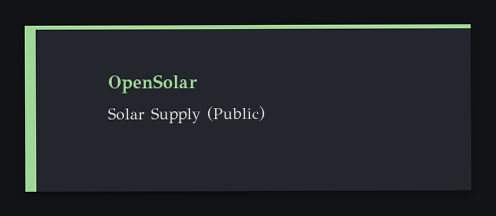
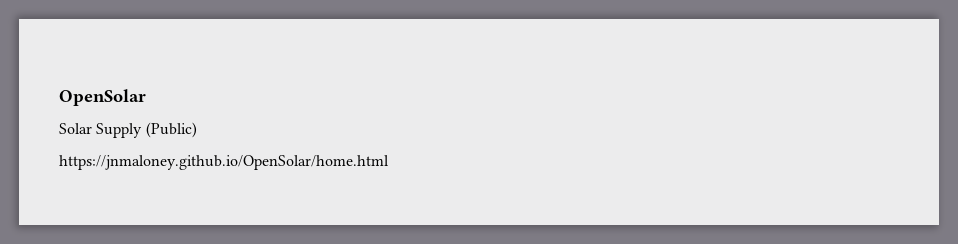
(266, 113) none -> [59,155,389,170] // https://jnmaloney.github.io/OpenSolar/home.html

